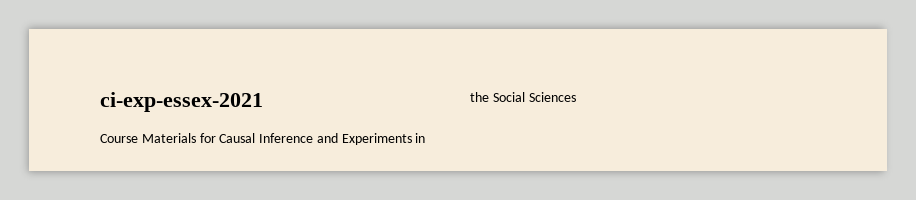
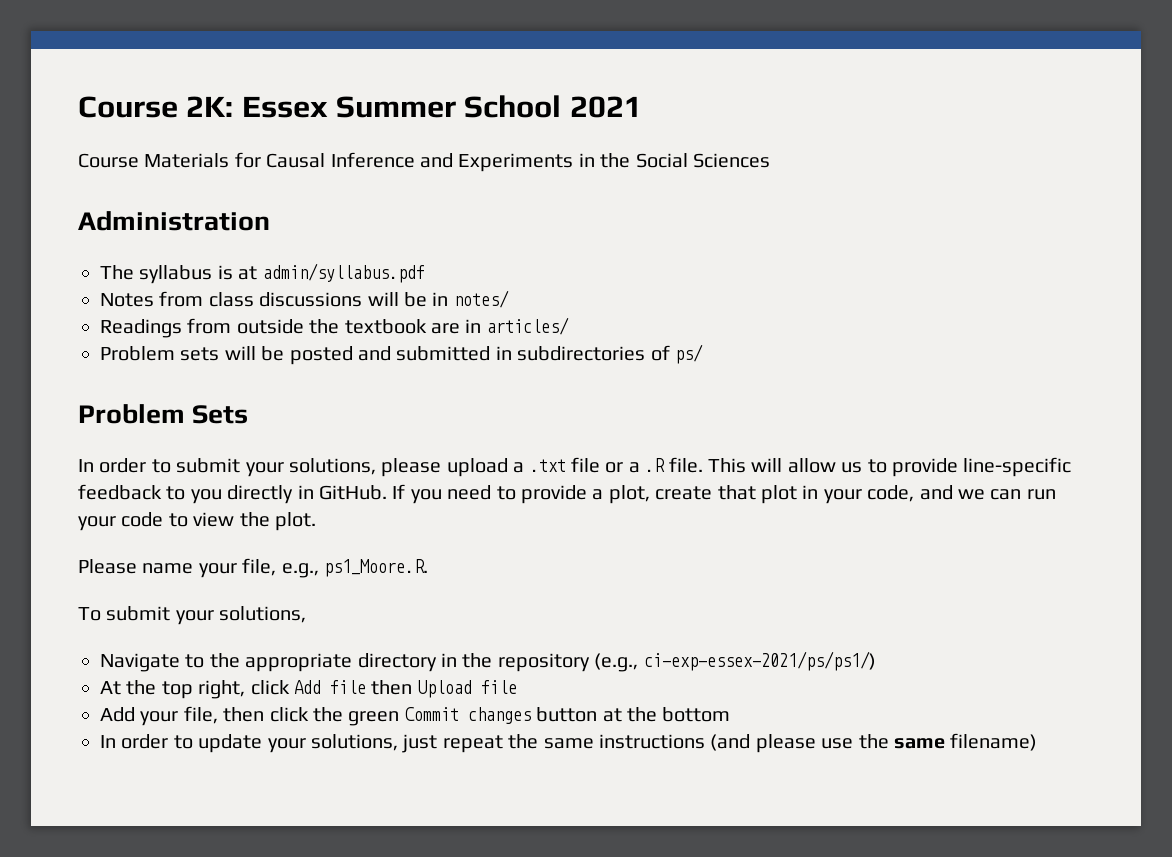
[100,92,263,112] ci-exp-essex-2021 -> [78,95,642,118] Course 2K: Essex Summer School 2021
(576, 97) none -> [78,211,270,231] [100,263,425,284] [100,290,509,308] [100,317,569,338] [100,344,703,365] [78,404,249,424] [78,457,1072,477] [78,484,1056,504] [78,512,316,531] [78,558,428,578] [78,606,307,625] [100,651,876,672] [100,680,517,699] [100,706,731,726] [100,733,1038,753] // Administration // The syllabus is at admin/syllabus.pdf // Notes from class discussions will be in notes/ // Readings from outside the textbook are in articles/ // Problem sets will be posted and submitted in subdirectories of ps/ // Problem Sets // In order to submit your solutions, please upload a .txt file or a .R file. This will allow us to provide line-specific feedback to you directly in GitHub. If you need to provide a plot, create that plot in your code, and we can run your code to view the plot. // Please name your file, e.g., ps1_Moore.R. // To submit your solutions, // Navigate to the appropriate directory in the repository (e.g., ci-exp-essex-2021/ps/ps1/) // At the top right, click Add file then Upload file // Add your file, then click the green Commit changes button at the bottom // In order to update your solutions, just repeat the same instructions (and please use the same filename)

